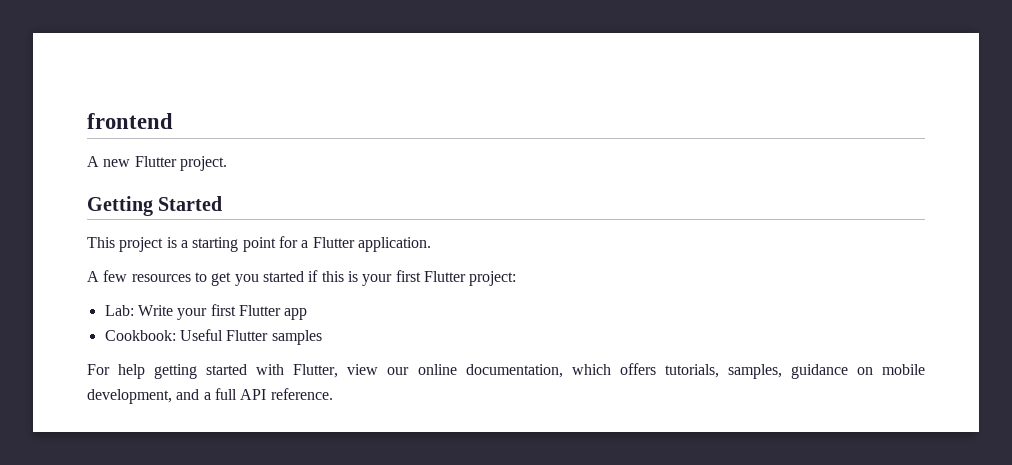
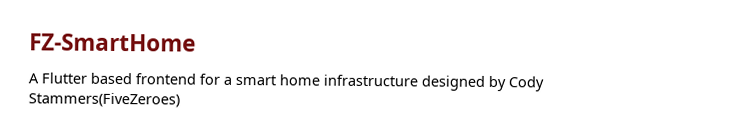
[87,113,173,129] [87,156,227,171] [87,196,223,216] [87,236,431,252] [87,270,517,286] [104,304,308,320] [104,329,322,345] [87,363,925,379] [87,388,333,404] frontend // A new Flutter project. // Getting Started // This project is a starting point for a Flutter application. // A few resources to get you started if this is your first Flutter project: // Lab: Write your first Flutter app // Cookbook: Useful Flutter samples // For help getting started with Flutter, view our online documentation, which offers tutorials, samples, guidance on mobile development, and a full API reference. -> [29,33,196,52] [28,72,544,92] [28,92,180,108] FZ-SmartHome // A Flutter based frontend for a smart home infrastructure designed by Cody Stammers(FiveZeroes)

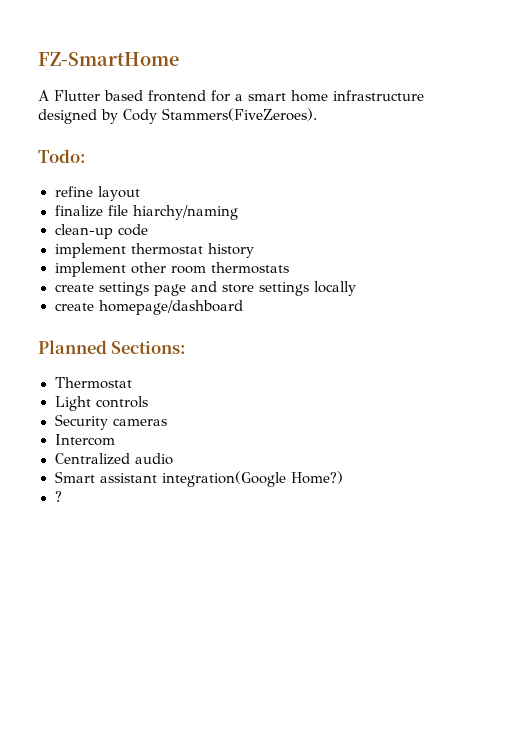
[28,92,180,108] Stammers(FiveZeroes) -> [162,108,317,121] [38,149,86,163] [54,186,140,201] [54,205,238,220] [54,224,148,239] [54,243,254,258] [54,262,289,277] [54,281,356,296] [54,300,243,315] [38,340,187,354] [54,377,132,389] [54,396,148,411] [54,414,167,430] [54,434,115,446] [54,453,173,465] [54,471,343,487] [54,491,62,502] Stammers(FiveZeroes). // Todo: // refine layout // finalize file hiarchy/naming // clean-up code // implement thermostat history // implement other room thermostats // create settings page and store settings locally // create homepage/dashboard // Planned Sections: // Thermostat // Light controls // Security cameras // Intercom // Centralized audio // Smart assistant integration(Google Home?) // ?

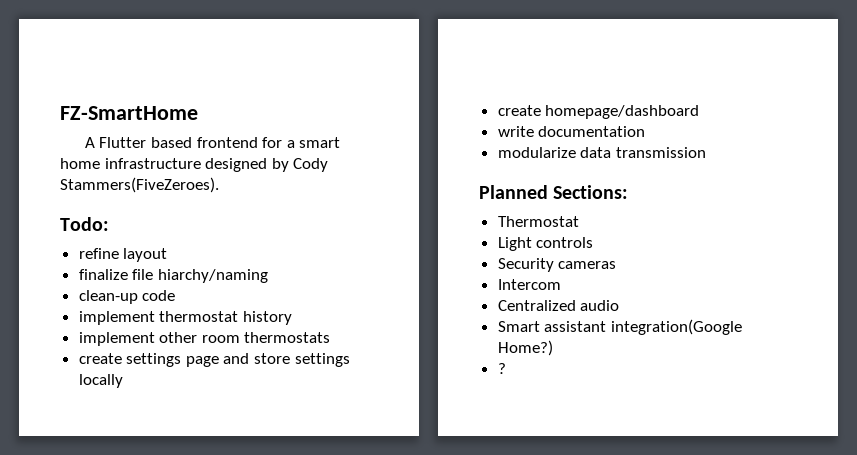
(243, 307) none -> [497,126,646,137] [497,147,706,158] // write documentation // modularize data transmission

